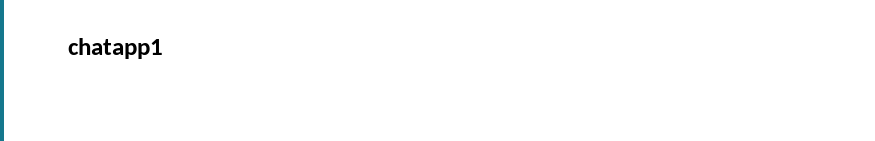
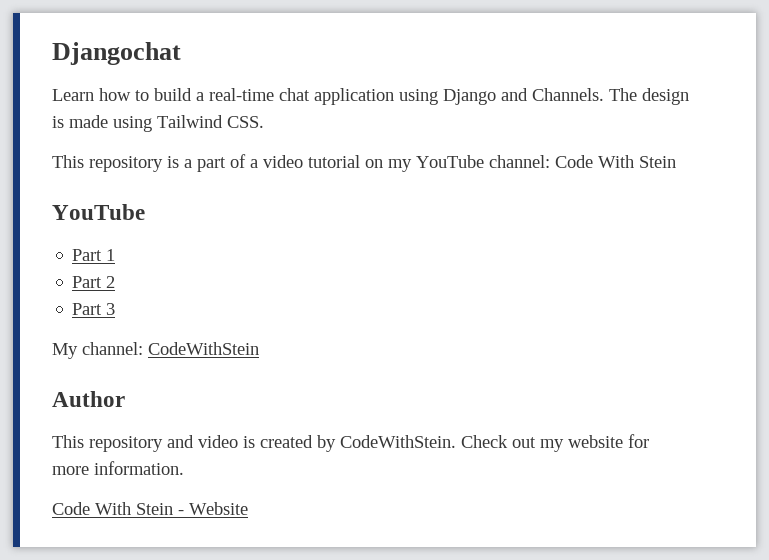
[68,38,163,59] chatapp1 -> [52,42,181,65] [52,88,689,105] [52,115,264,132] [52,154,676,172] [52,204,145,220] [72,249,116,261] [72,276,116,288] [72,303,116,315] [52,342,259,359] [52,391,125,407] [52,434,649,452] [52,461,184,475] [52,502,248,515] Djangochat // Learn how to build a real-time chat application using Django and Channels. The design is made using Tailwind CSS. // This repository is a part of a video tutorial on my YouTube channel: Code With Stein // YouTube // Part 1 // Part 2 // Part 3 // My channel: CodeWithStein // Author // This repository and video is created by CodeWithStein. Check out my website for more information. // Code With Stein - Website

